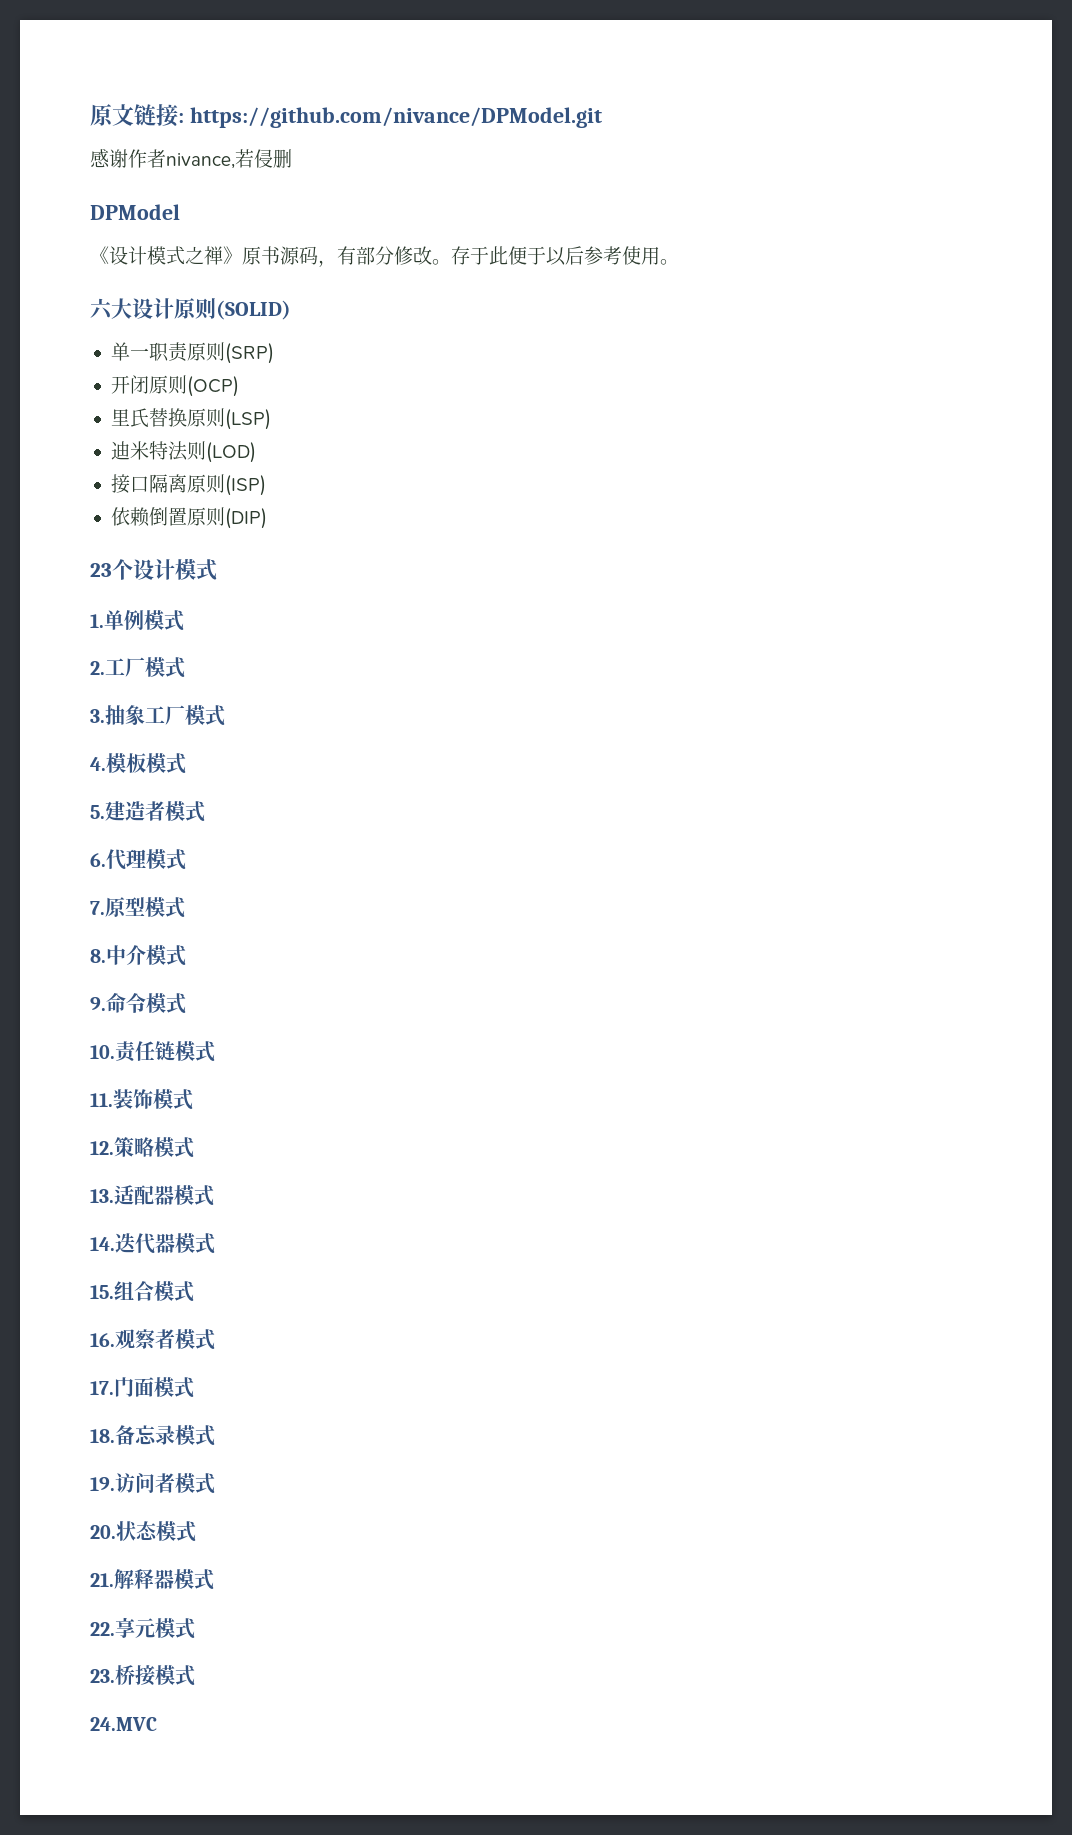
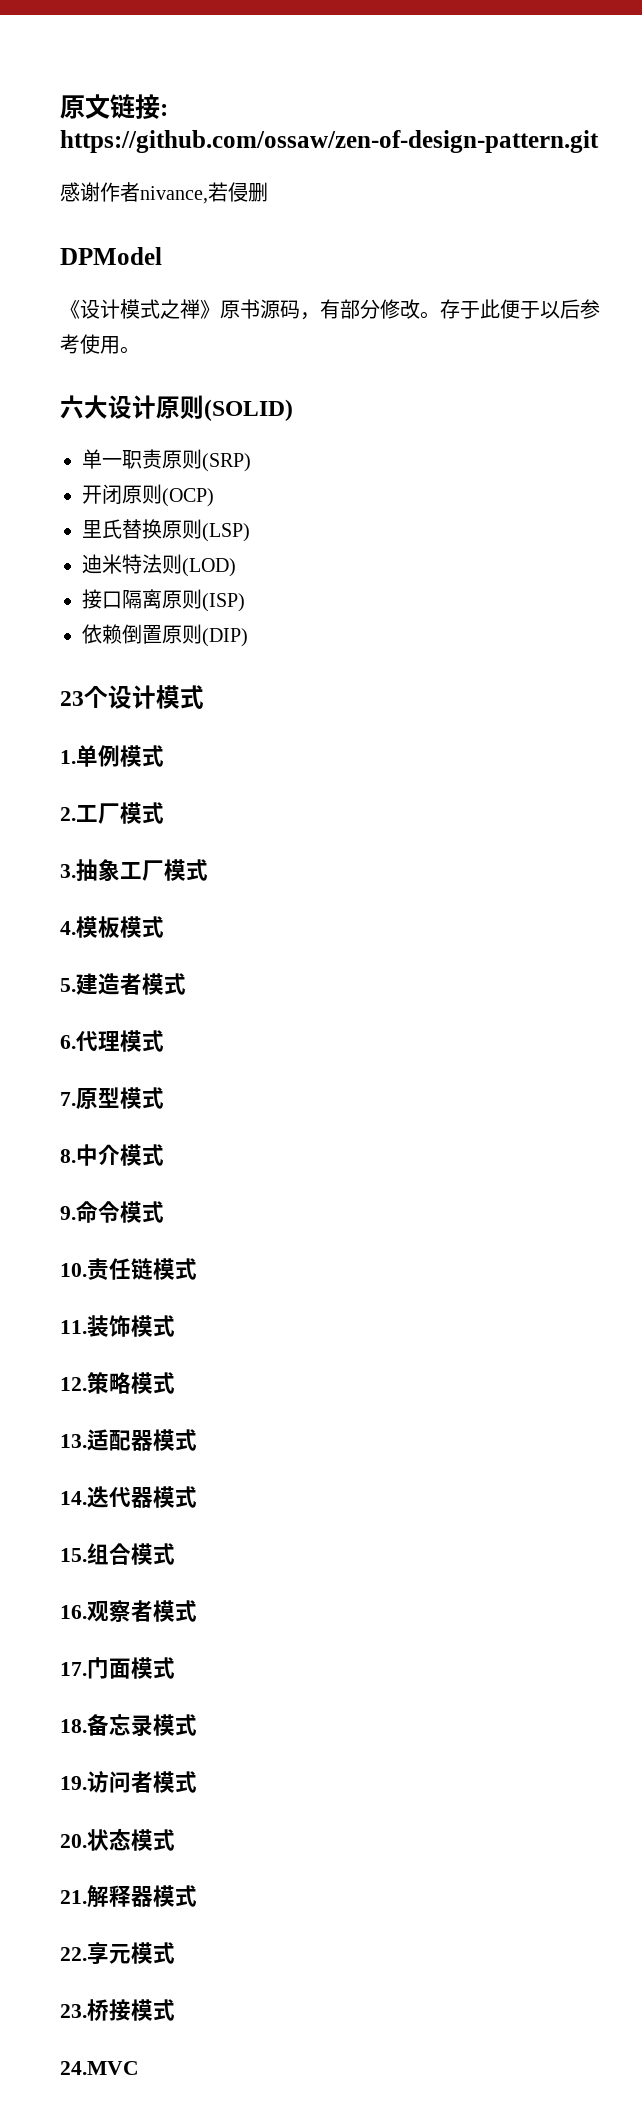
[189,107,602,128] https://github.com/nivance/DPModel.git -> [60,130,599,153] https://github.com/ossaw/zen-of-design-pattern.git

